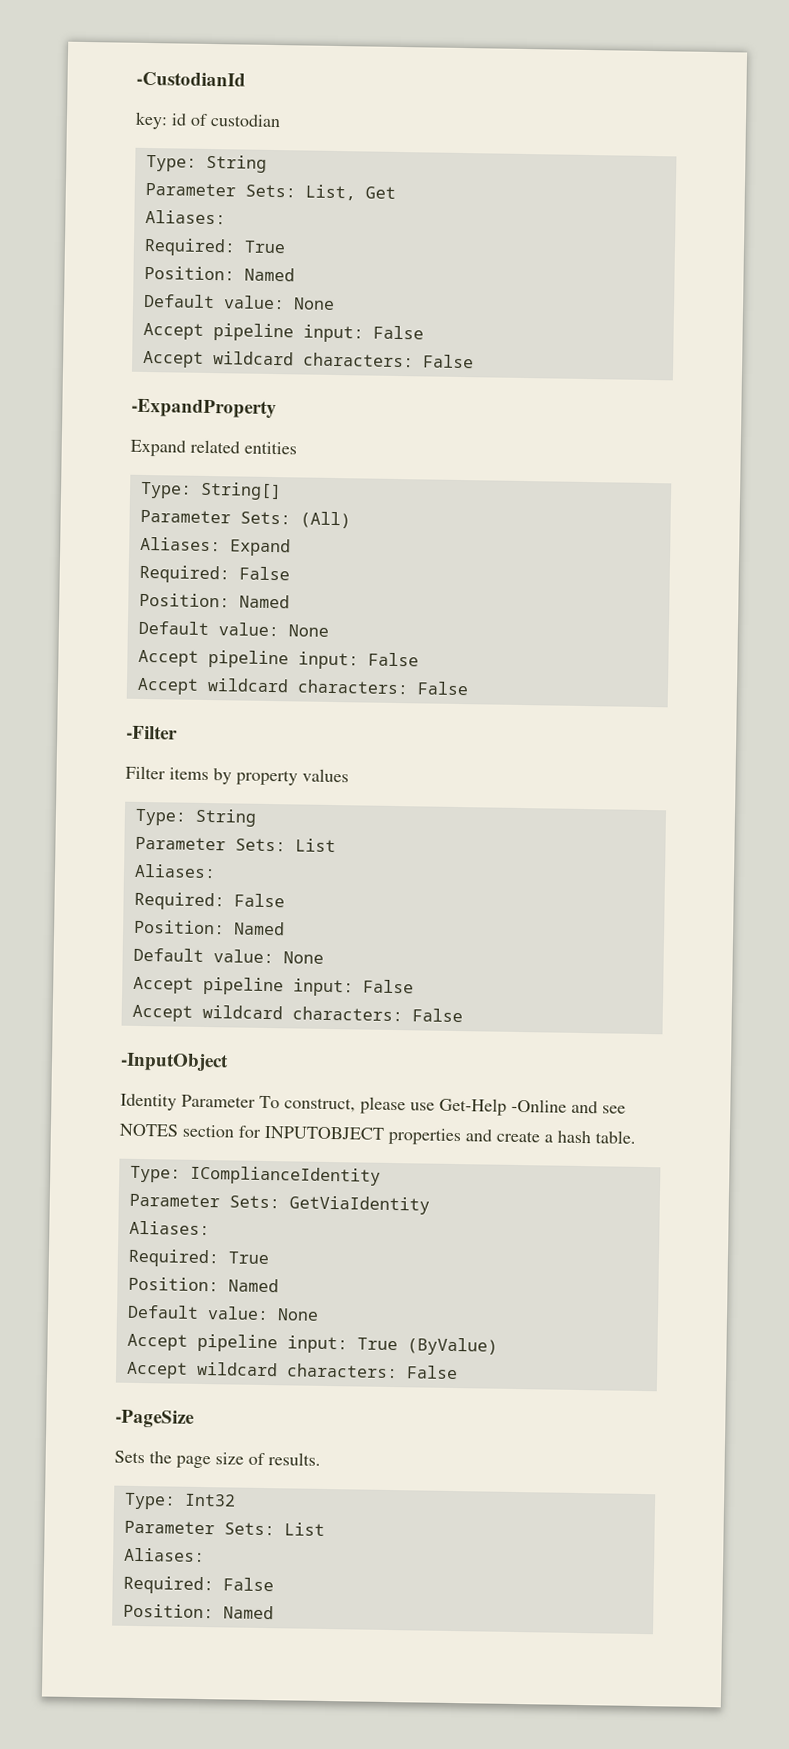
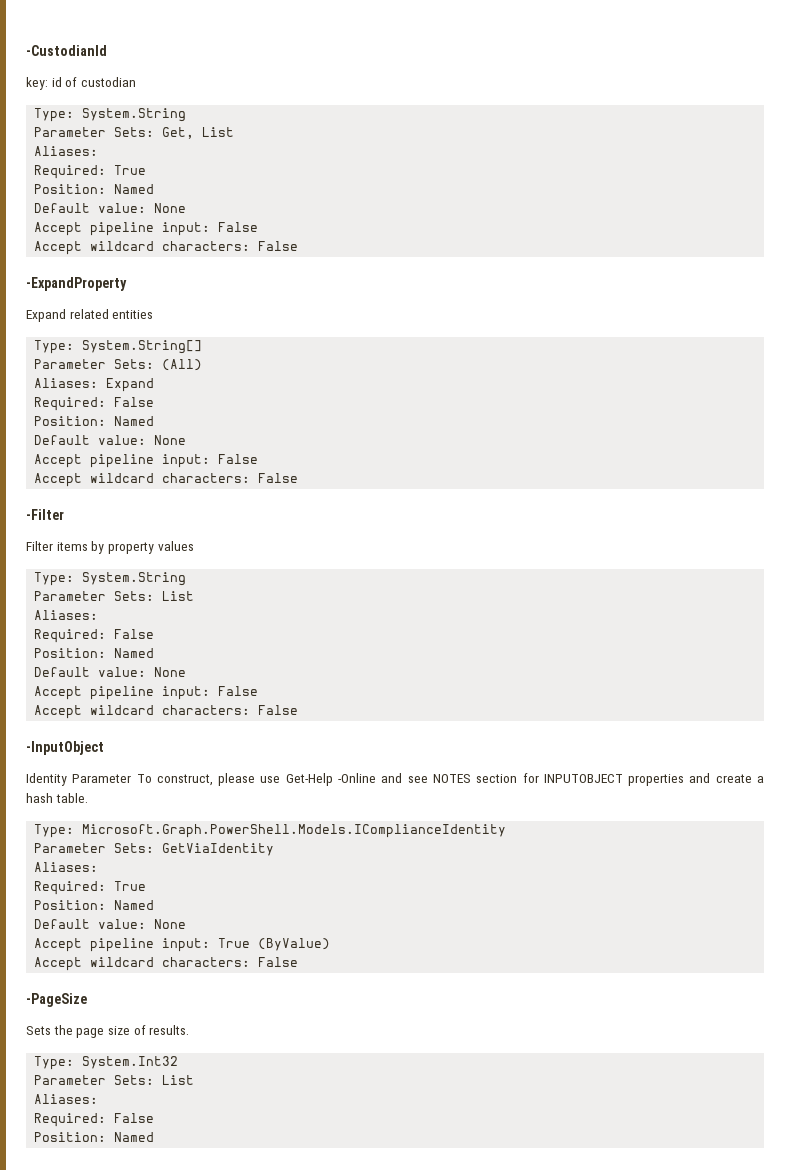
[205,154,267,173] [144,182,396,201] String // Parameter Sets: List, Get -> [82,108,187,122] [34,127,235,139] System.String // Parameter Sets: Get, List
[199,481,282,501] String[] -> [82,340,203,354] System.String[]
[194,808,257,827] String -> [82,572,187,586] System.String
[189,1165,381,1186] IComplianceIdentity -> [82,824,507,838] Microsoft.Graph.PowerShell.Models.IComplianceIdentity
[183,1493,236,1507] Int32 -> [82,1056,179,1069] System.Int32

